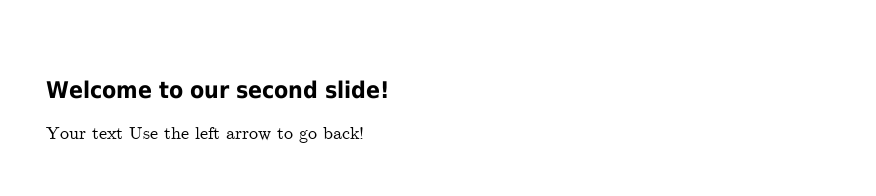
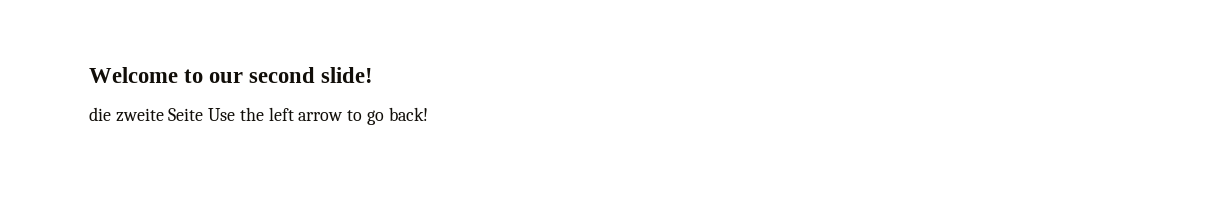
[46,127,123,139] Your text -> [89,107,204,122] die zweite Seite

